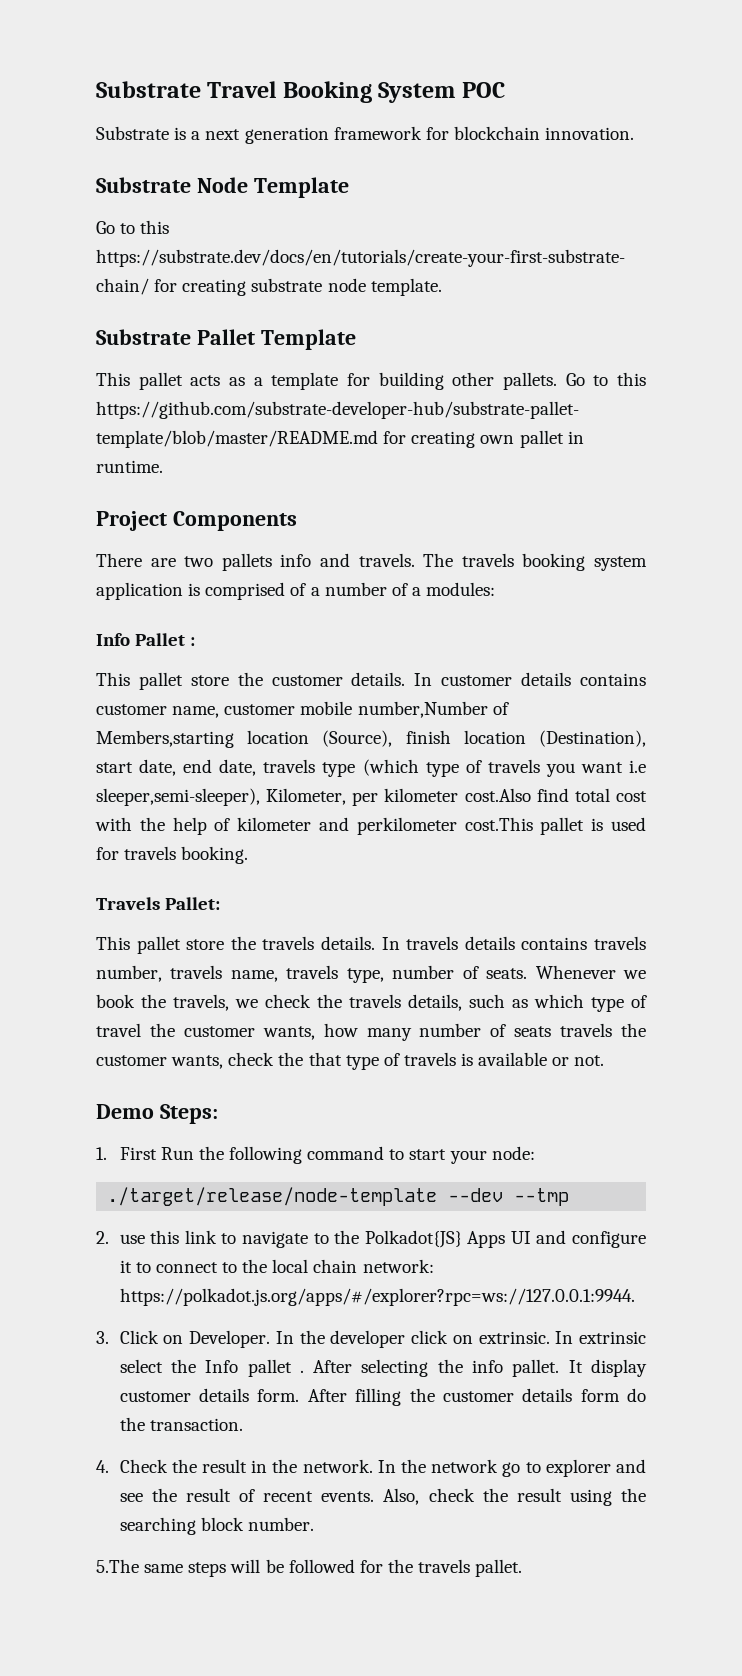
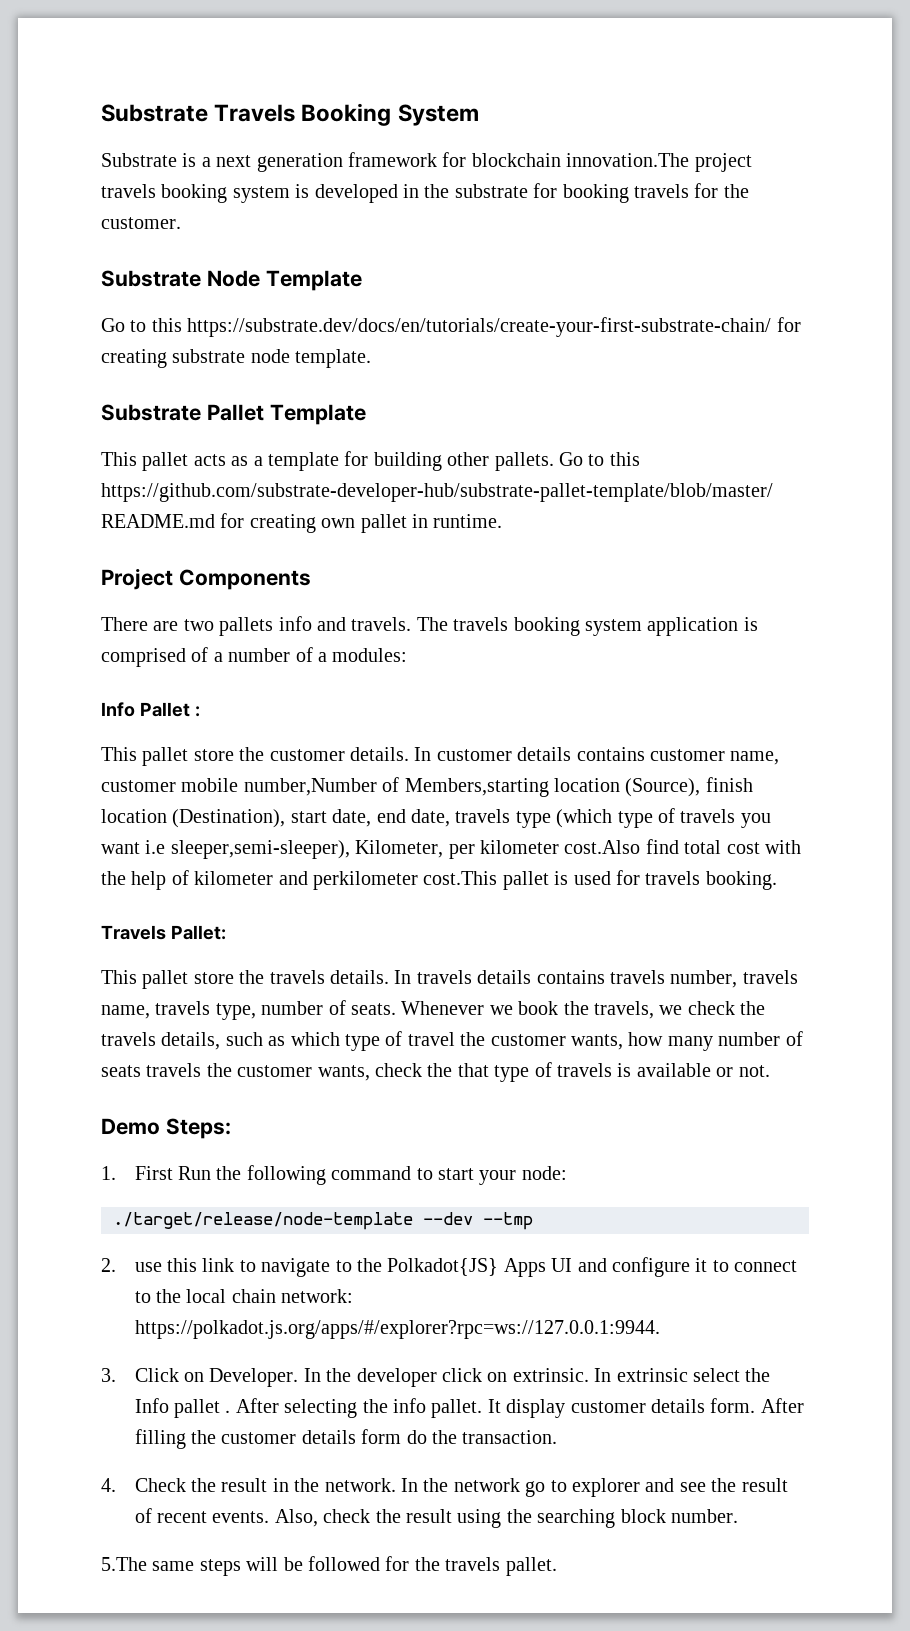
[96,81,277,98] Substrate Travel -> [101,104,296,122] Substrate Travels
[461,82,505,98] POC -> (479, 115) none
[545,127,635,140] innovation. -> [566,153,752,172] [101,183,749,203] [101,217,181,229] innovation.The project travels booking system is developed in the substrate for booking travels for the customer.

